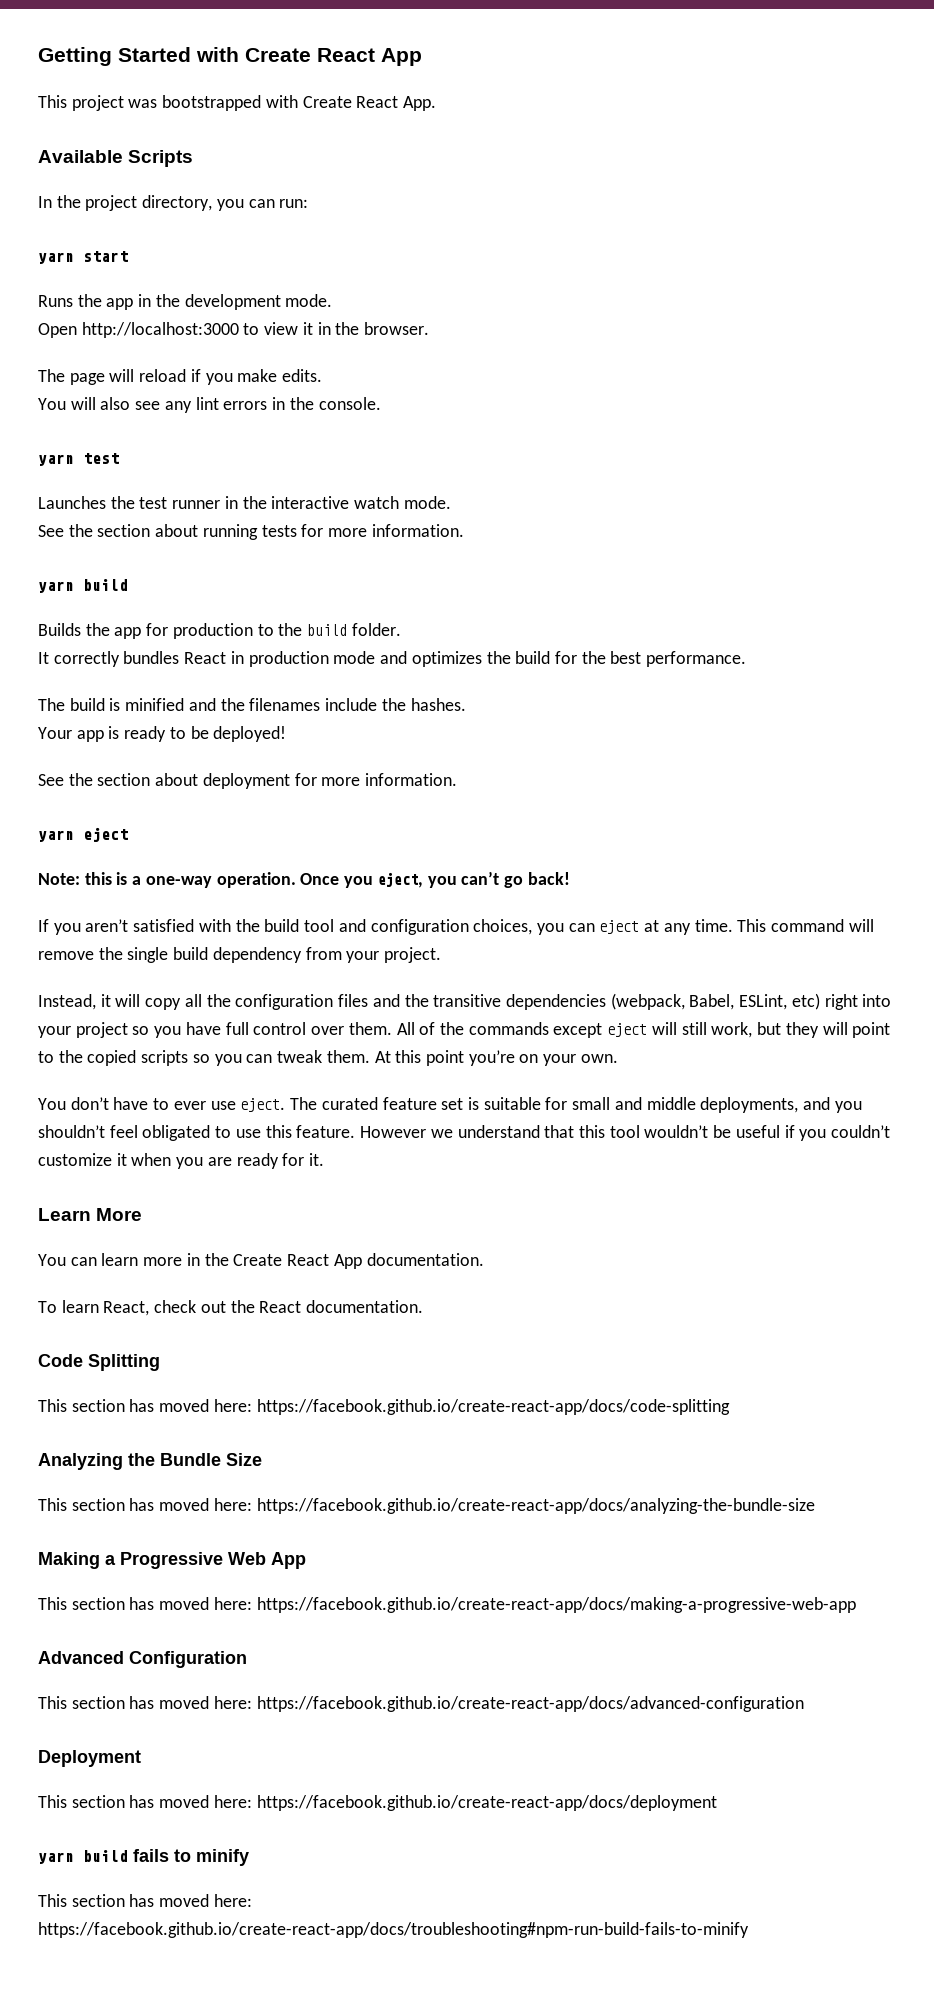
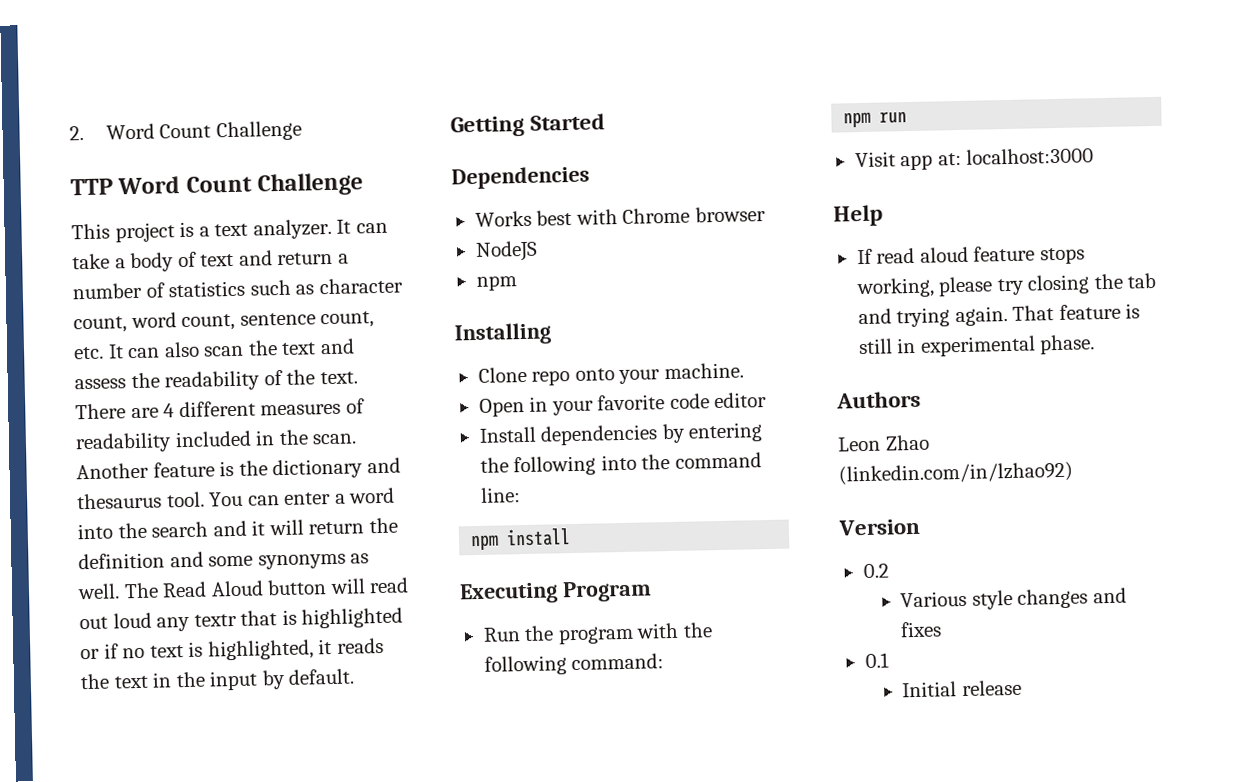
[38,47,422,66] [38,95,437,111] [38,150,194,167] [38,195,309,211] [38,251,128,264] [38,294,333,310] [38,322,430,338] [38,369,323,385] [38,397,381,413] [38,453,119,466] [38,496,451,509] [38,524,464,540] [38,579,128,593] [38,623,401,639] [38,651,747,667] [38,698,466,711] [38,726,287,742] [38,773,458,789] [38,827,128,842] [38,871,570,888] [38,919,874,935] [38,947,442,963] [38,993,892,1010] [38,1022,891,1038] [38,1050,618,1066] [38,1097,862,1113] [38,1125,891,1141] [38,1153,325,1169] [38,1208,143,1221] [38,1253,484,1269] [38,1300,424,1316] [38,1354,160,1371] [38,1399,730,1415] [38,1453,262,1470] [38,1498,815,1514] [38,1552,306,1569] [38,1597,856,1613] [38,1651,247,1668] [38,1696,804,1712] [38,1750,141,1767] [38,1795,717,1811] [38,1849,249,1866] [38,1894,252,1907] [38,1922,749,1938] Getting Started with Create React App // This project was bootstrapped with Create React App. // Available Scripts // In the project directory, you can run: // yarn start // Runs the app in the development mode. // Open http://localhost:3000 to view it in the browser. // The page will reload if you make edits. // You will also see any lint errors in the console. // yarn test // Launches the test runner in the interactive watch mode. // See the section about running tests for more information. // yarn build // Builds the app for production to the build folder. // It correctly bundles React in production mode and optimizes the build for the best performance. // The build is minified and the filenames include the hashes. // Your app is ready to be deployed! // See the section about deployment for more information. // yarn eject // Note: this is a one-way operation. Once you eject, you can’t go back! // If you aren’t satisfied with the build tool and configuration choices, you can eject at any time. This command will remove the single build dependency from your project. // Instead, it will copy all the configuration files and the transitive dependencies (webpack, Babel, ESLint, etc) right into your project so you have full control over them. All of the commands except eject will still work, but they will point to the copied scripts so you can tweak them. At this point you’re on your own. // You don’t have to ever use eject. The curated feature set is suitable for small and middle deployments, and you shouldn’t feel obligated to use this feature. However we understand that this tool wouldn’t be useful if you couldn’t customize it when you are ready for it. // Learn More // You can learn more in the Create React App documentation. // To learn React, check out the React documentation. // Code Splitting // This section has moved here: https://facebook.github.io/create-react-app/docs/code-splitting // Analyzing the Bundle Size // This section has moved here: https://facebook.github.io/create-react-app/docs/analyzing-the-bundle-size // Making a Progressive Web App // This section has moved here: https://facebook.github.io/create-react-app/docs/making-a-progressive-web-app // Advanced Configuration // This section has moved here: https://facebook.github.io/create-react-app/docs/advanced-configuration // Deployment // This section has moved here: https://facebook.github.io/create-react-app/docs/deployment // yarn build fails to minify // This section has moved here: https://facebook.github.io/create-react-app/docs/troubleshooting#npm-run-build-fails-to-minify -> [69,120,302,142] [70,172,364,197] [71,218,388,243] [72,250,349,273] [72,277,403,300] [73,311,375,334] [73,338,355,360] [74,369,358,392] [75,398,365,420] [75,429,358,454] [76,457,401,480] [77,487,396,510] [77,517,398,540] [78,551,370,570] [77,577,410,600] [79,607,404,632] [80,637,384,661] [80,668,355,691] [450,113,606,138] [451,165,590,190] [474,205,766,227] [474,240,538,262] [475,275,517,291] [454,322,552,346] [477,362,744,386] [478,391,768,417] [478,422,764,446] [479,452,762,477] [479,487,521,503] [470,528,572,551] [459,580,652,605] [482,622,713,645] [483,653,665,676] [843,111,908,128] [854,147,1095,171] [833,204,883,227] [856,245,1085,265] [855,272,1157,299] [857,303,1141,328] [857,334,1096,357] [836,390,921,409] [838,434,930,452] [838,461,1073,486] [838,518,921,536] [862,563,889,579] [900,587,1127,610] [900,621,943,638] [864,652,889,669] [902,679,1022,698] 2. Word Count Challenge // TTP Word Count Challenge // This project is a text analyzer. It can take a body of text and return a number of statistics such as character count, word count, sentence count, etc. It can also scan the text and assess the readability of the text. There are 4 different measures of readability included in the scan. Another feature is the dictionary and thesaurus tool. You can enter a word into the search and it will return the definition and some synonyms as well. The Read Aloud button will read out loud any textr that is highlighted or if no text is highlighted, it reads the text in the input by default. // Getting Started // Dependencies // Works best with Chrome browser // NodeJS // npm // Installing // Clone repo onto your machine. // Open in your favorite code editor // Install dependencies by entering the following into the command line: // npm install // Executing Program // Run the program with the following command: // npm run // Visit app at: localhost:3000 // Help // If read aloud feature stops working, please try closing the tab and trying again. That feature is still in experimental phase. // Authors // Leon Zhao (linkedin.com/in/lzhao92) // Version // 0.2 // Various style changes and fixes // 0.1 // Initial release

